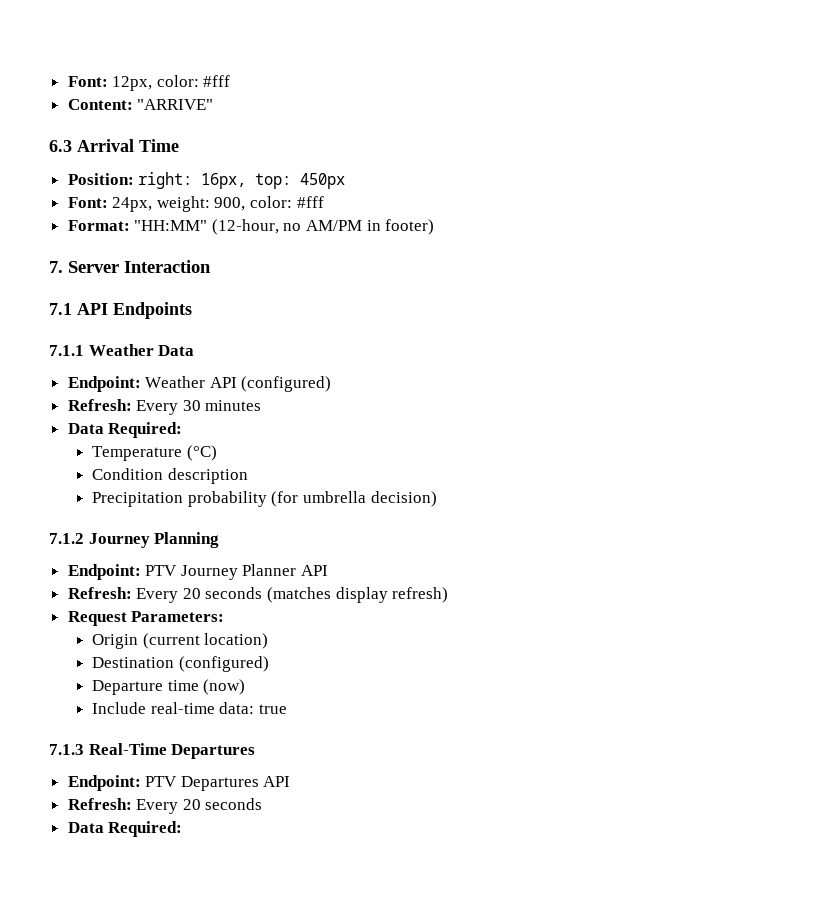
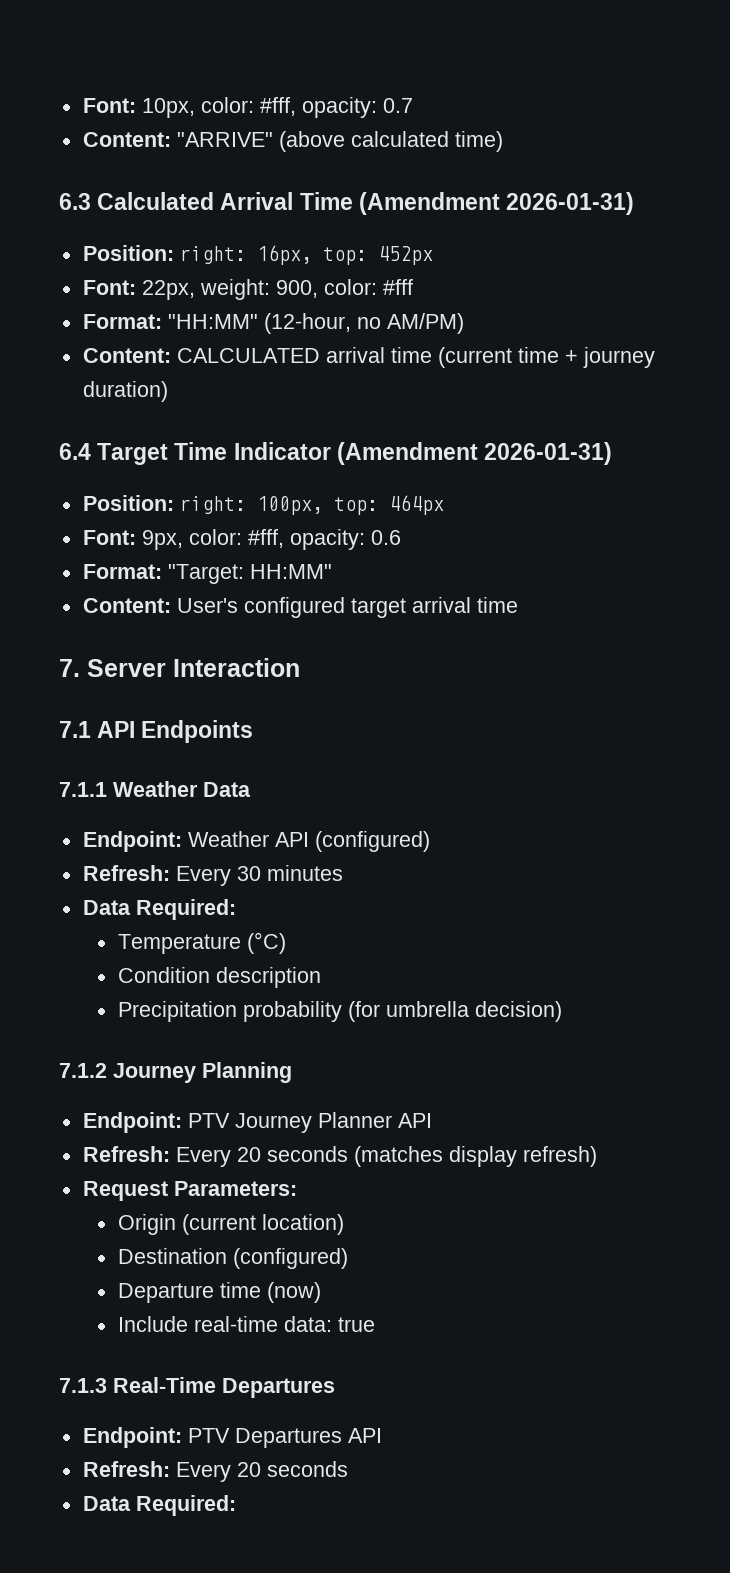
[67,75,231,91] Font: 12px, color: #fff -> [82,97,413,118] Font: 10px, color: #fff, opacity: 0.7
(214, 104) none -> [278,131,503,152] (above calculated time)
(72, 146) none -> [97,192,215,210] Calculated
(179, 145) none -> [358,192,635,215] (Amendment 2026-01-31)
[300,173,346,189] [67,197,153,212] 450px // Font: 24px, -> [377,246,433,265] [82,280,195,300] 452px // Font: 22px,
[306,219,435,235] AM/PM in footer) -> [386,313,464,334] [82,347,655,368] [82,381,168,402] [59,442,613,465] [82,495,444,515] [82,529,401,550] [82,564,332,584] [82,597,518,618] AM/PM) // Content: CALCULATED arrival time (current time + journey duration) // 6.4 Target Time Indicator (Amendment 2026-01-31) // Position: right: 100px, top: 464px // Font: 9px, color: #fff, opacity: 0.6 // Format: "Target: HH:MM" // Content: User's configured target arrival time

